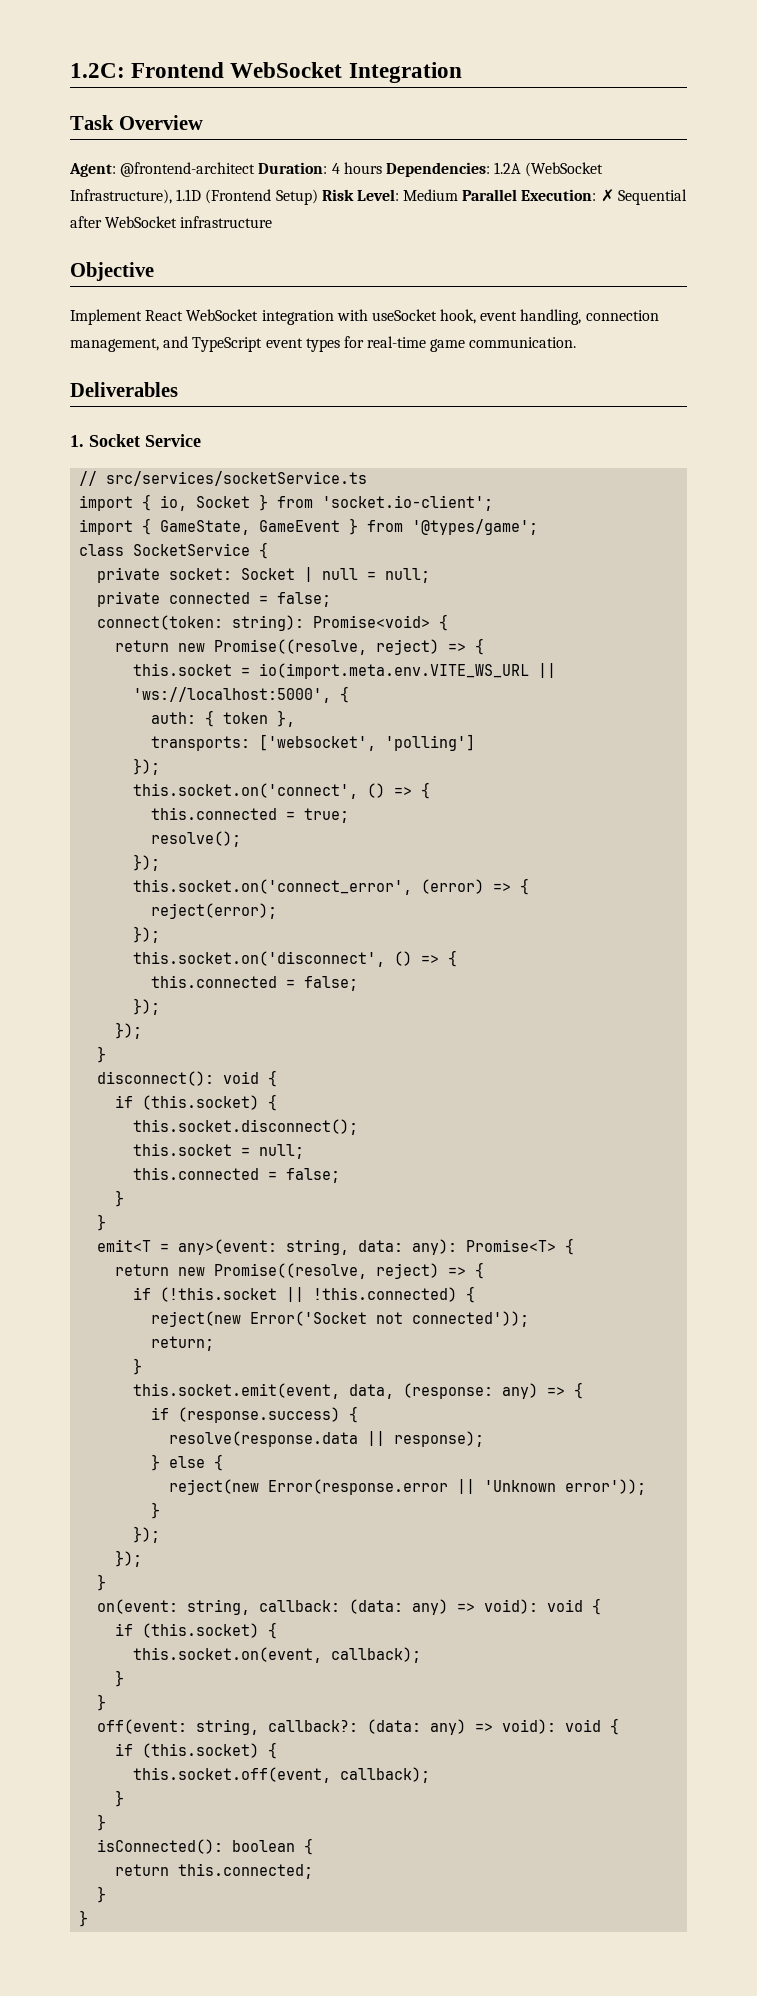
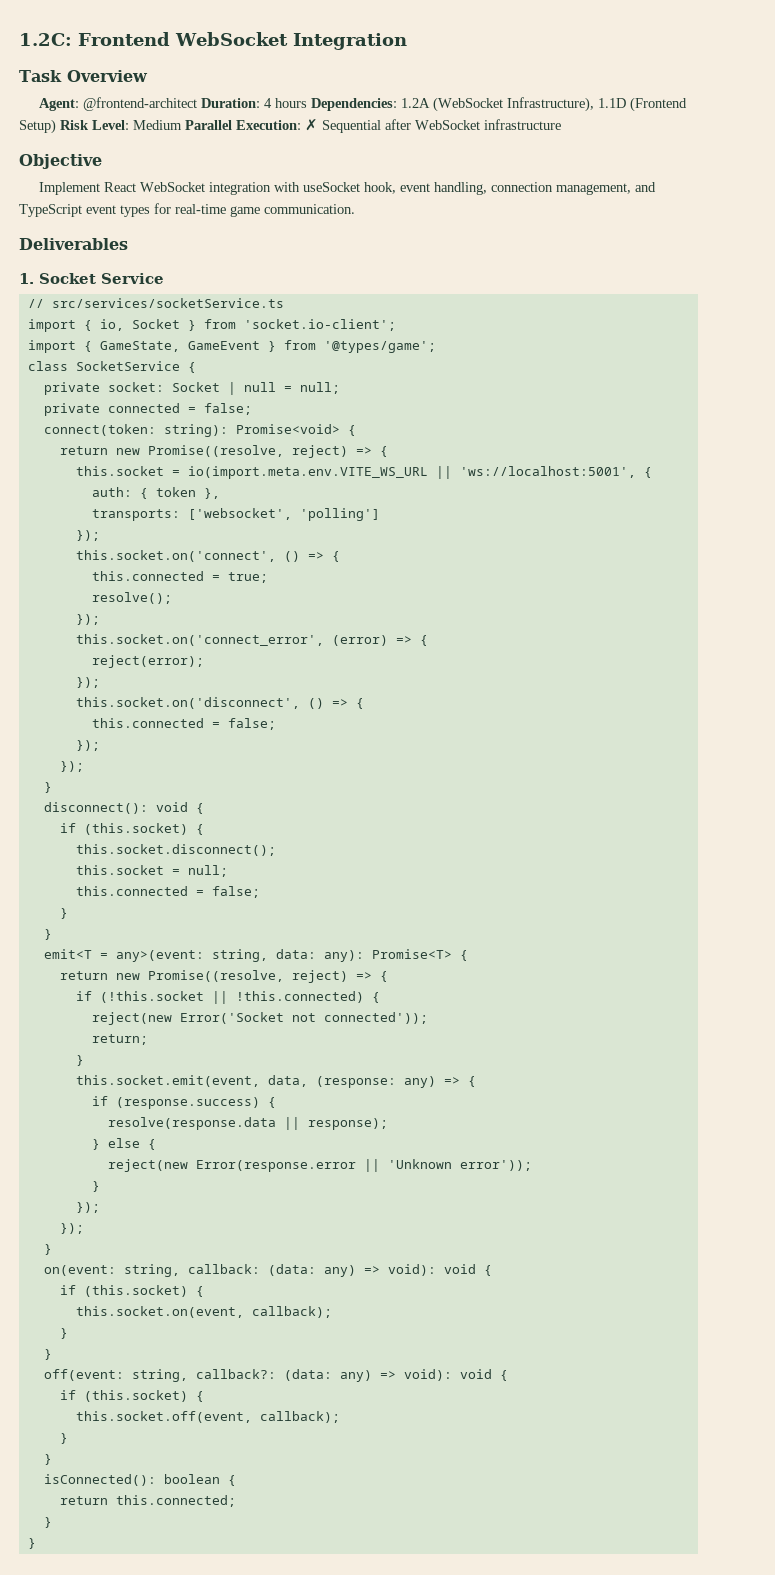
[133,687,332,703] 'ws://localhost:5000', -> [459,466,636,478] 'ws://localhost:5001',

